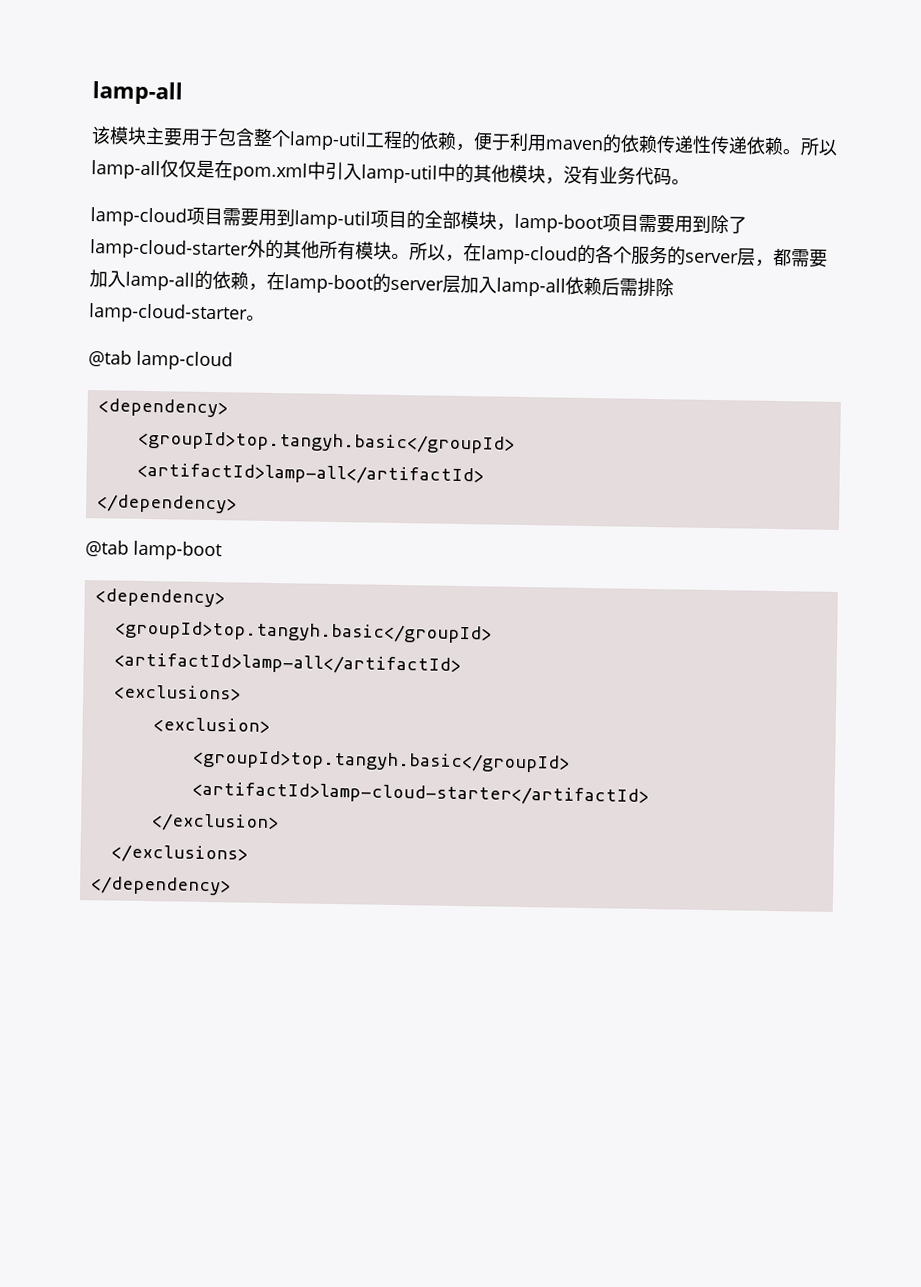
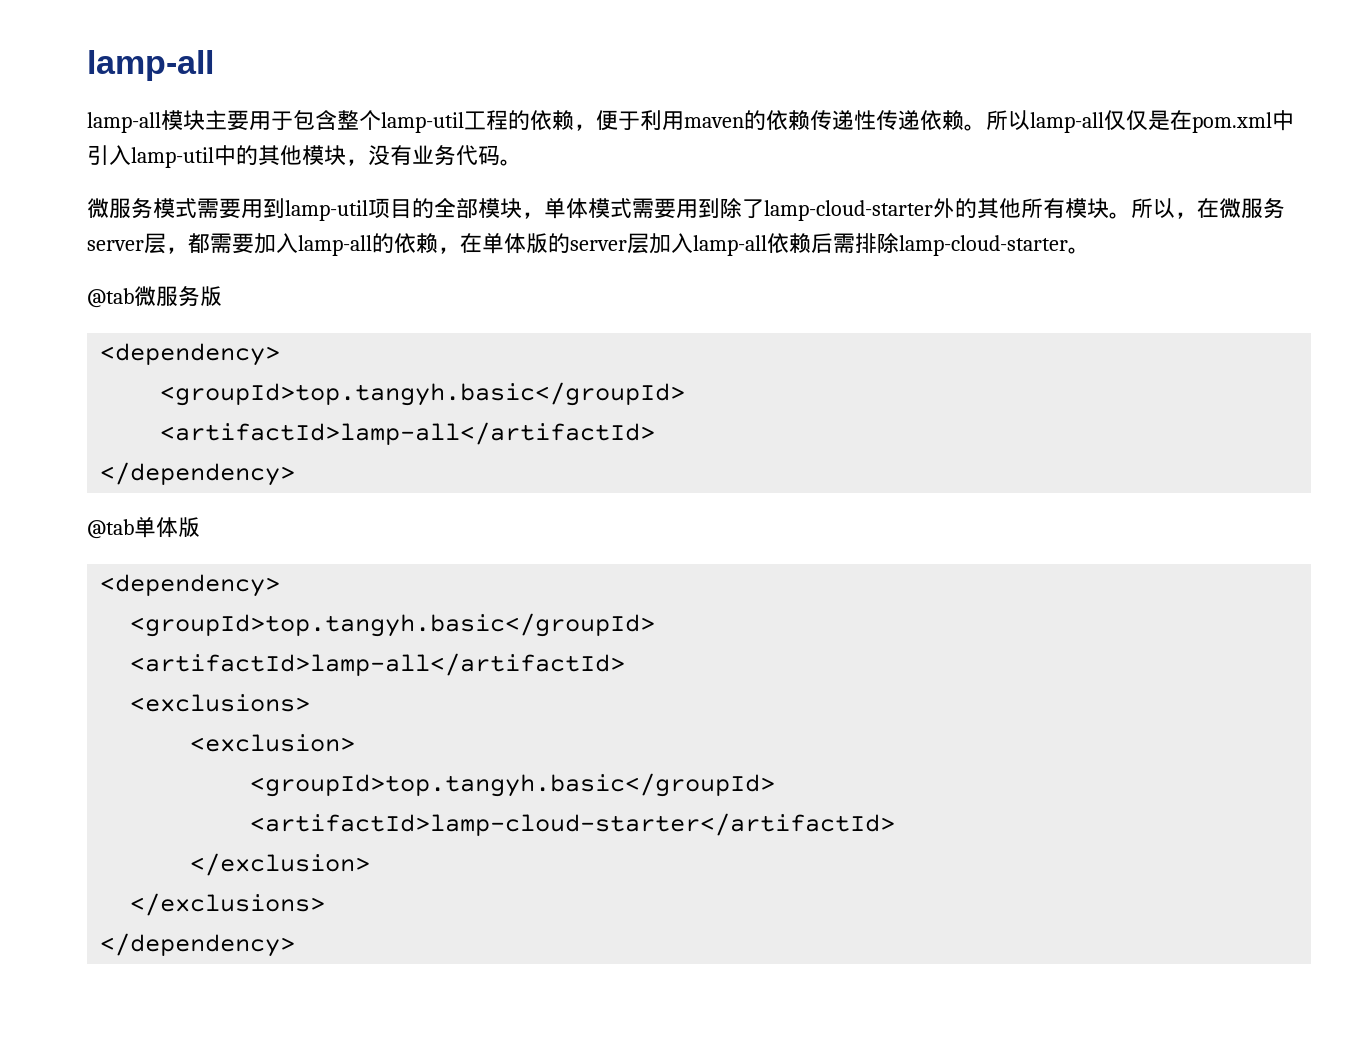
[91,126,111,145] 该 -> [87,112,161,133] lamp-all
[90,207,223,227] lamp-cloud项目 -> [87,198,197,219] 微服务模式
[514,213,639,234] lamp-boot项目 -> [544,198,632,219] 单体模式
[481,244,686,266] lamp-cloud的各个服务的 -> [1219,198,1285,219] 微服务
[284,274,373,294] lamp-boot -> [482,233,548,254] 单体版
[136,350,233,371] lamp-cloud -> [134,286,222,307] 微服务版
[133,540,222,561] lamp-boot -> [134,517,200,538] 单体版

